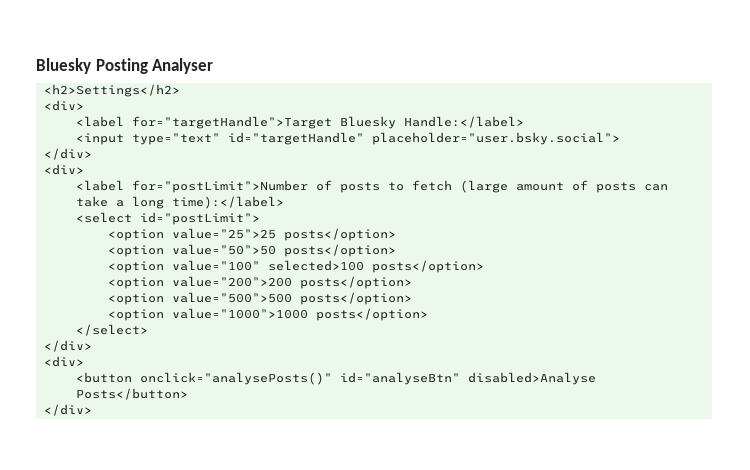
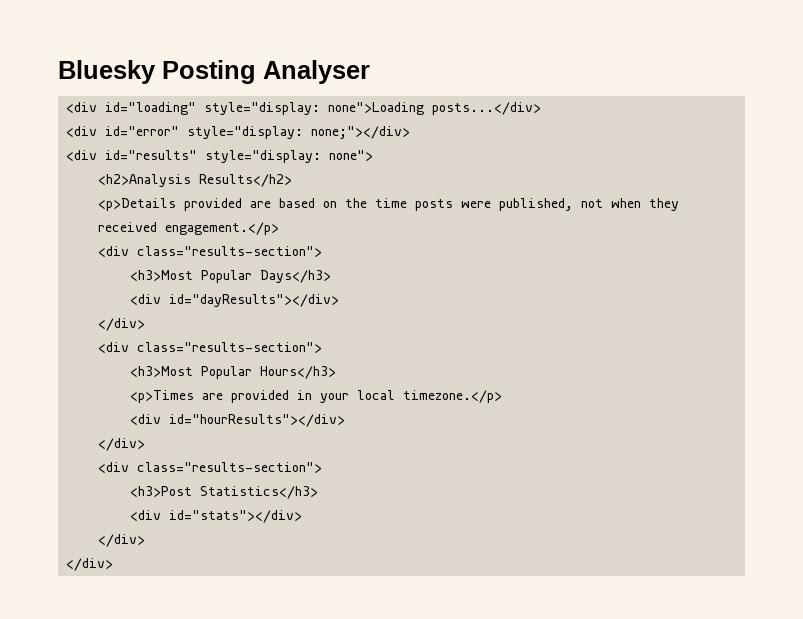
[43,84,180,97] [43,100,84,111] [75,116,524,129] [75,132,620,145] [43,148,92,160] [43,164,84,175] [75,180,668,193] [75,196,284,209] [75,212,260,225] [107,228,396,241] [107,244,396,257] [107,260,484,273] [107,276,412,289] [107,292,412,305] [107,308,428,321] [75,324,148,336] [43,340,92,352] [43,356,84,367] [75,372,596,385] [75,388,188,400] [43,404,92,416] <h2>Settings</h2> // <div> // <label for="targetHandle">Target Bluesky Handle:</label> // <input type="text" id="targetHandle" placeholder="user.bsky.social"> // </div> // <div> // <label for="postLimit">Number of posts to fetch (large amount of posts can take a long time):</label> // <select id="postLimit"> // <option value="25">25 posts</option> // <option value="50">50 posts</option> // <option value="100" selected>100 posts</option> // <option value="200">200 posts</option> // <option value="500">500 posts</option> // <option value="1000">1000 posts</option> // </select> // </div> // <div> // <button onclick="analysePosts()" id="analyseBtn" disabled>Analyse Posts</button> // </div> -> [66,102,542,115] [66,126,411,139] [66,150,374,163] [98,174,293,187] [98,198,680,211] [98,222,280,235] [98,246,323,257] [130,270,332,283] [130,294,340,307] [98,318,146,331] [98,342,323,353] [130,366,337,379] [130,390,503,403] [130,414,346,427] [98,438,146,451] [98,462,323,473] [130,486,319,499] [130,510,303,523] [98,534,146,547] [66,558,114,571] <div id="loading" style="display: none">Loading posts...</div> // <div id="error" style="display: none;"></div> // <div id="results" style="display: none"> // <h2>Analysis Results</h2> // <p>Details provided are based on the time posts were published, not when they received engagement.</p> // <div class="results-section"> // <h3>Most Popular Days</h3> // <div id="dayResults"></div> // </div> // <div class="results-section"> // <h3>Most Popular Hours</h3> // <p>Times are provided in your local timezone.</p> // <div id="hourResults"></div> // </div> // <div class="results-section"> // <h3>Post Statistics</h3> // <div id="stats"></div> // </div> // </div>

